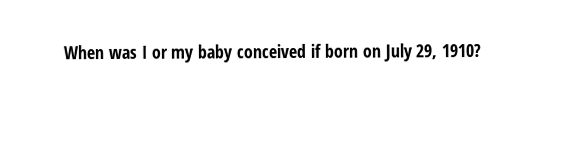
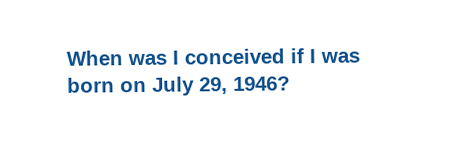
[150,43,323,63] or my baby conceived if -> [184,48,360,65] conceived if I was
[441,43,482,58] 1910? -> [233,76,291,91] 1946?

